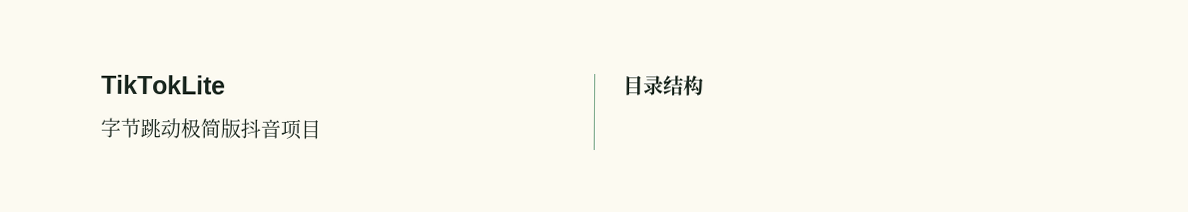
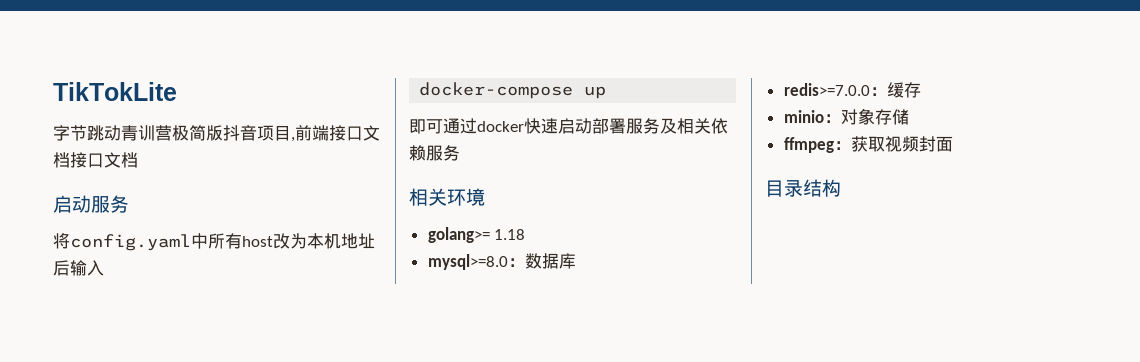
(181, 128) none -> [121,125,172,141] 青训营
(321, 130) none -> [291,125,380,142] [53,152,138,168] [53,195,129,213] [53,233,375,251] [53,260,104,276] [419,82,607,99] [409,118,728,134] [409,145,460,161] [409,188,485,206] [427,227,526,243] [427,253,576,270] [783,82,921,98] [783,108,909,125] [783,136,953,153] ,前端接口文档接口文档 // 启动服务 // 将config.yaml中所有host改为本机地址后输入 // docker-compose up // 即可通过docker快速启动部署服务及相关依赖服务 // 相关环境 // golang>= 1.18 // mysql>=8.0：数据库 // redis>=7.0.0：缓存 // minio：对象存储 // ffmpeg：获取视频封面

